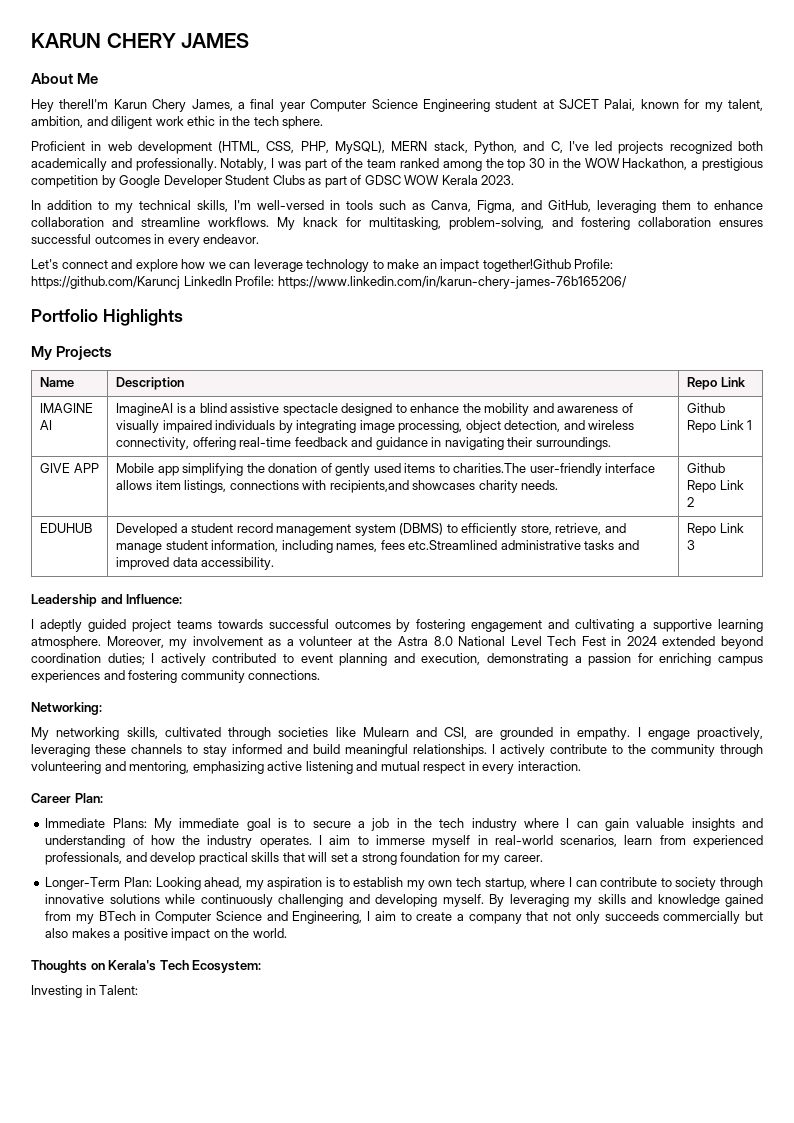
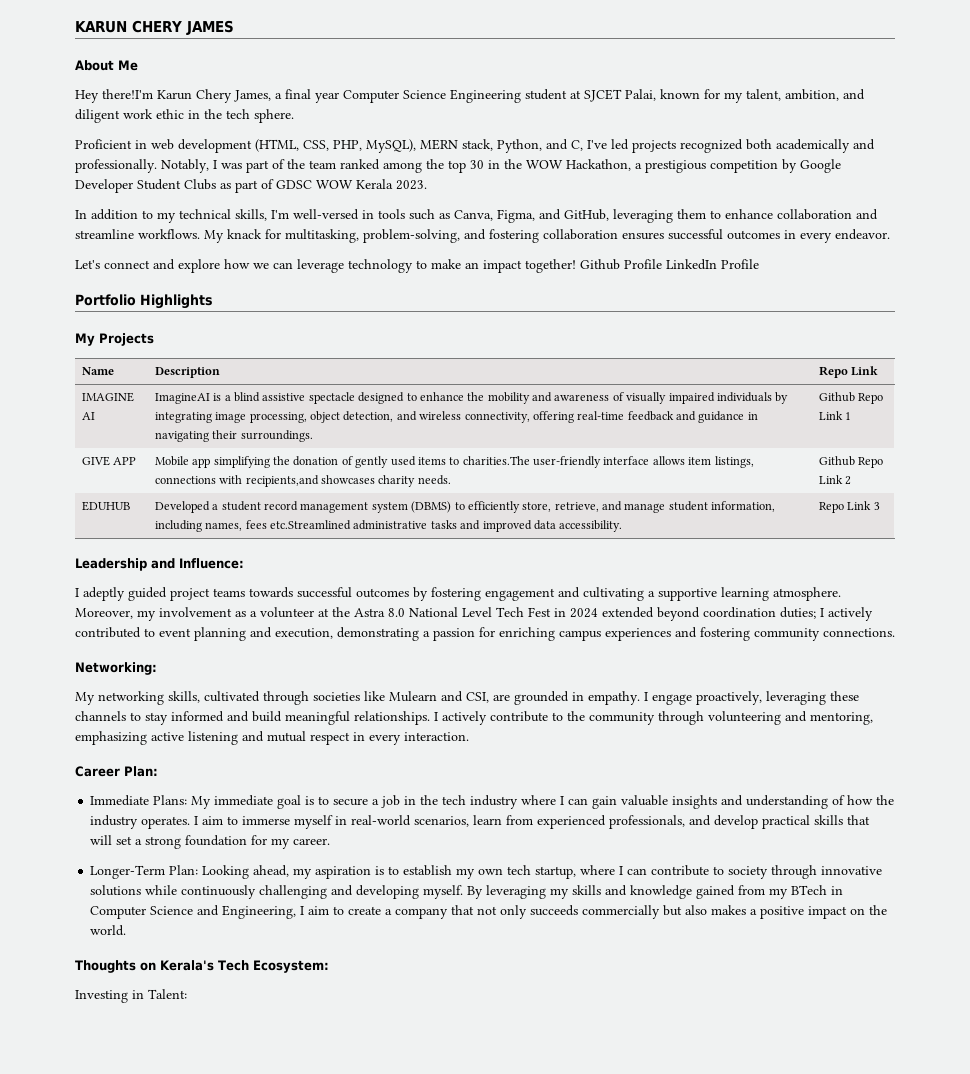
[482,259,614,272] [31,276,627,289] together!Github Profile: https://github.com/Karuncj LinkedIn Profile: https://www.linkedin.com/in/karun-chery-james-76b165206/ -> [525,259,759,273] together! Github Profile LinkedIn Profile

